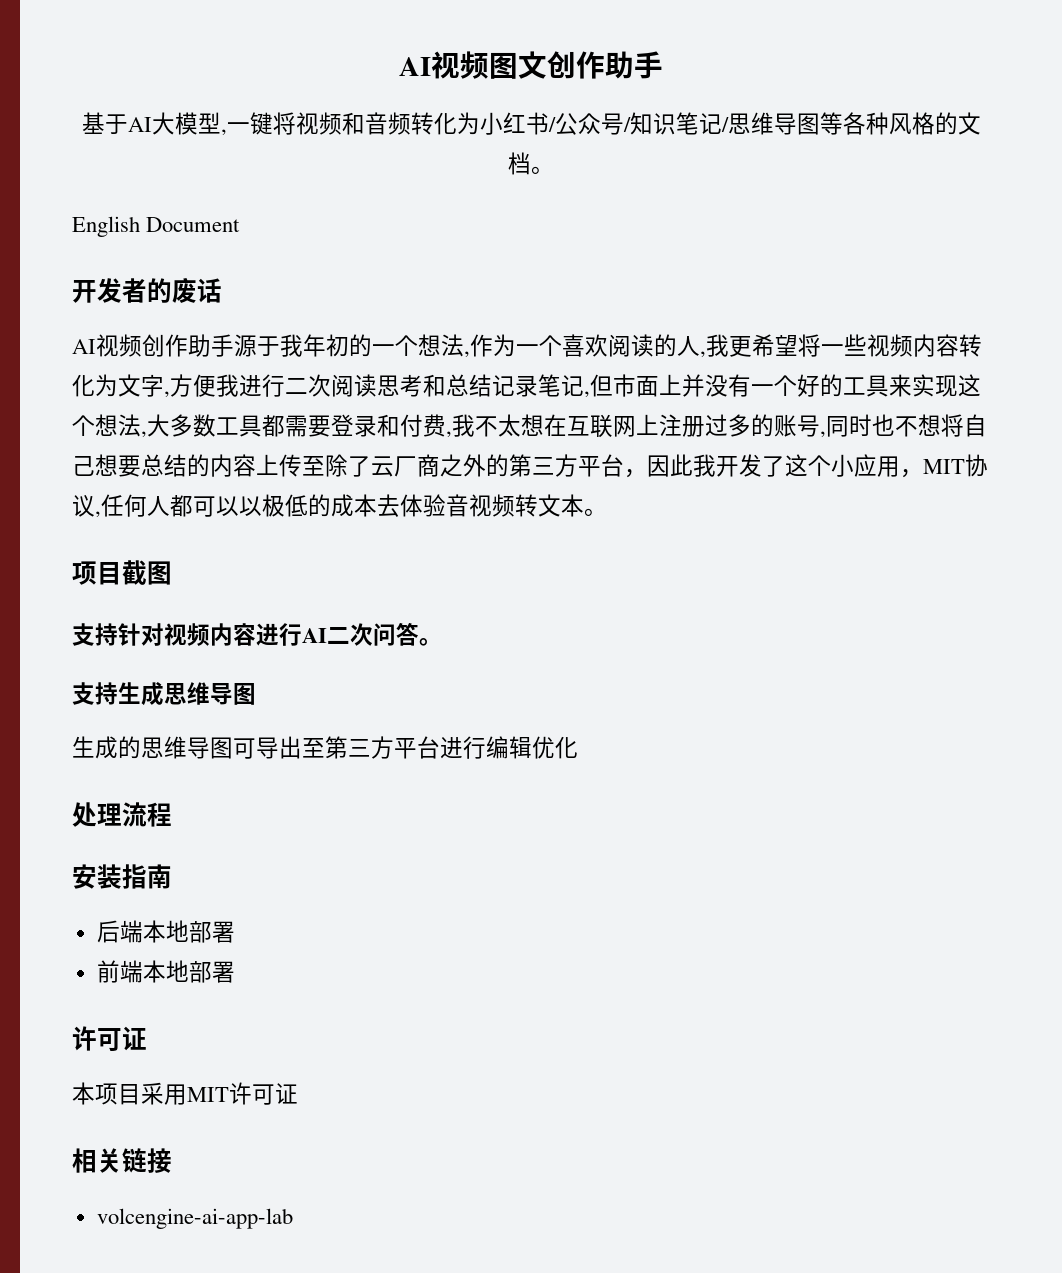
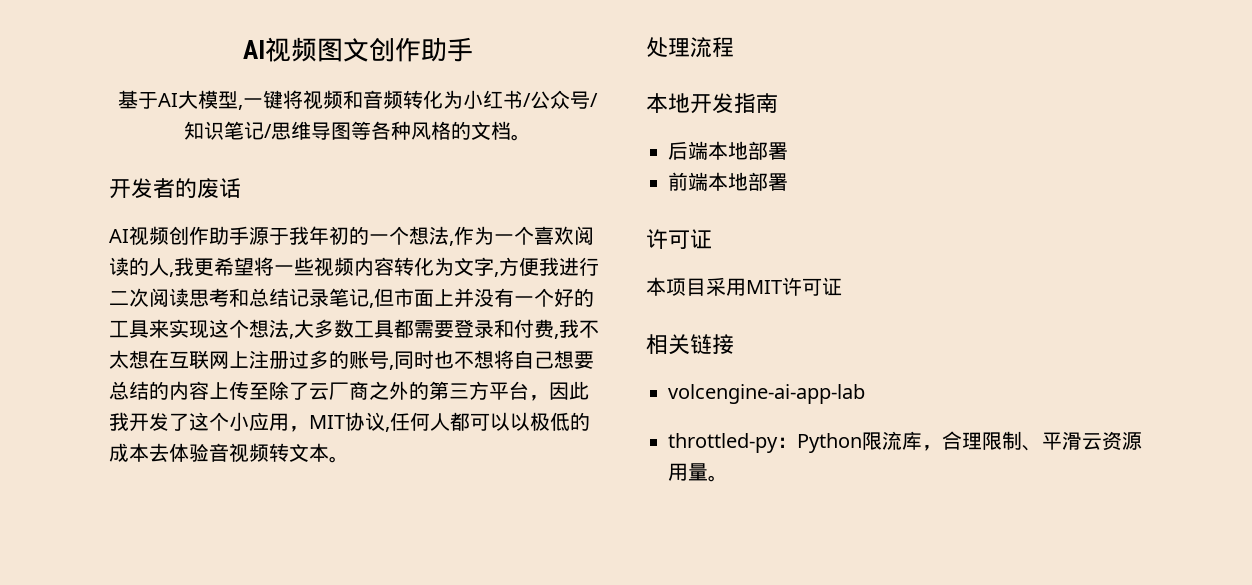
[72,216,241,237] // English Document -> (531, 137) none
[72,560,172,585] [72,622,442,646] [72,682,256,706] [72,736,578,759] // 项目截图 // 支持针对视频内容进行AI二次问答。 // 支持生成思维导图 // 生成的思维导图可导出至第三方平台进行编辑优化 -> (349, 459) none
[72,864,122,889] 安装 -> [646,93,734,114] 本地开发
(293, 1218) none -> [668,431,1142,453] [668,463,728,482] // throttled-py：Python限流库，合理限制、平滑云资源用量。

